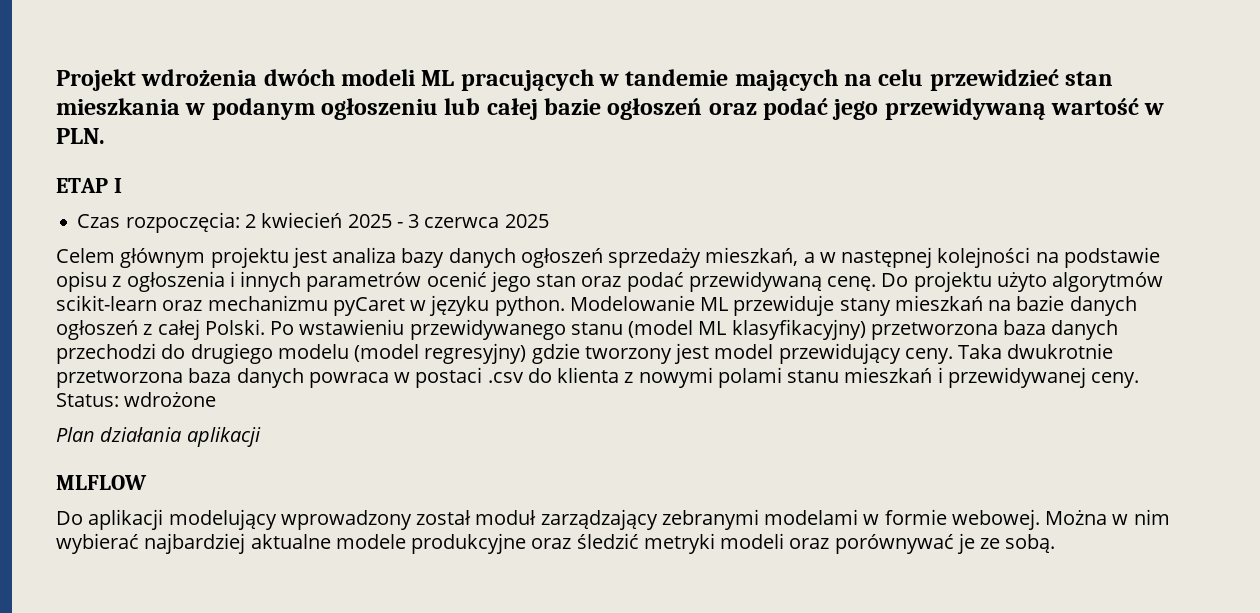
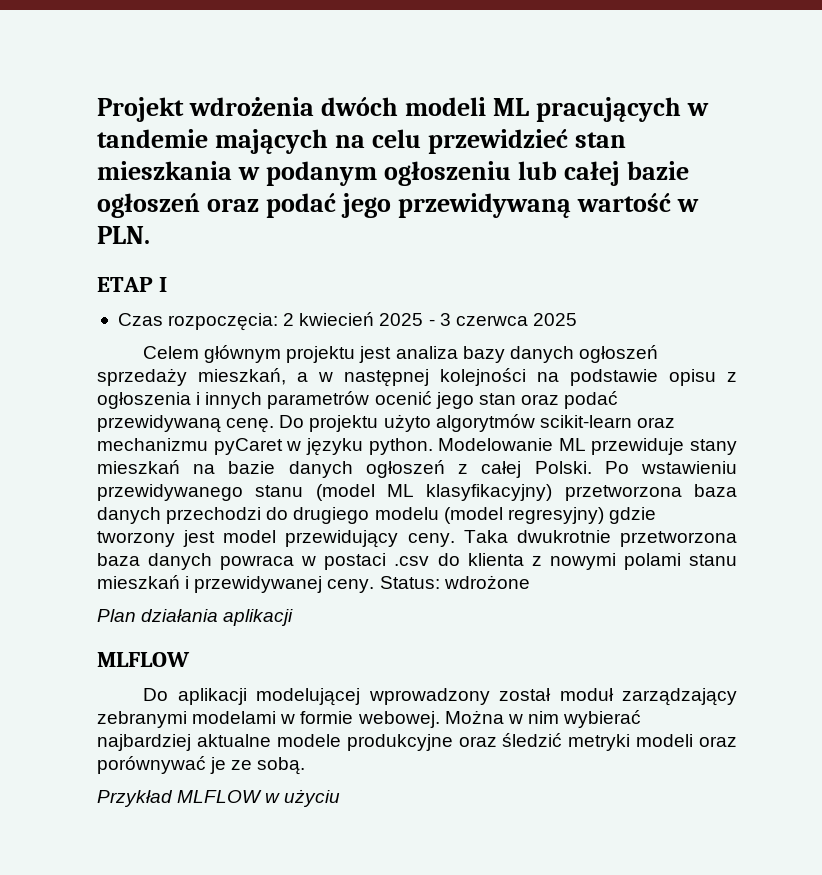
[168,509,277,530] modelujący -> [256,688,361,706] modelującej
(1056, 543) none -> [97,789,341,807] // Przykład MLFLOW w użyciu

